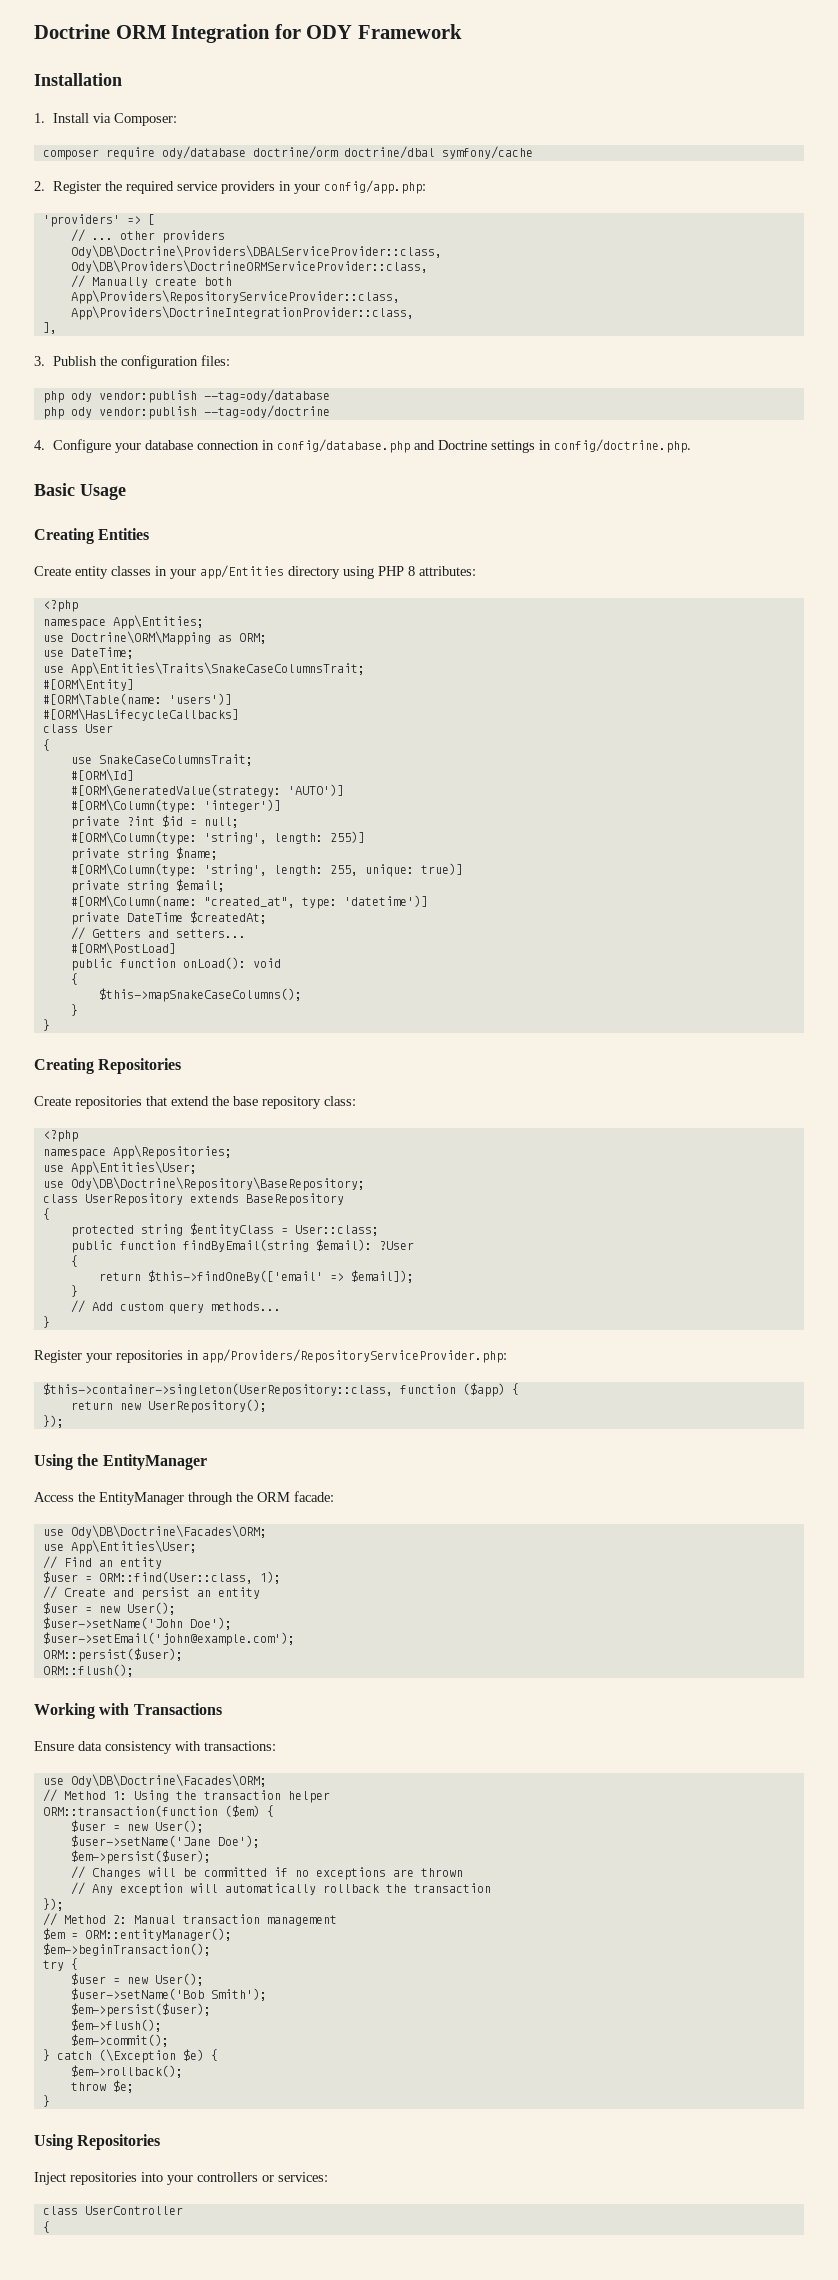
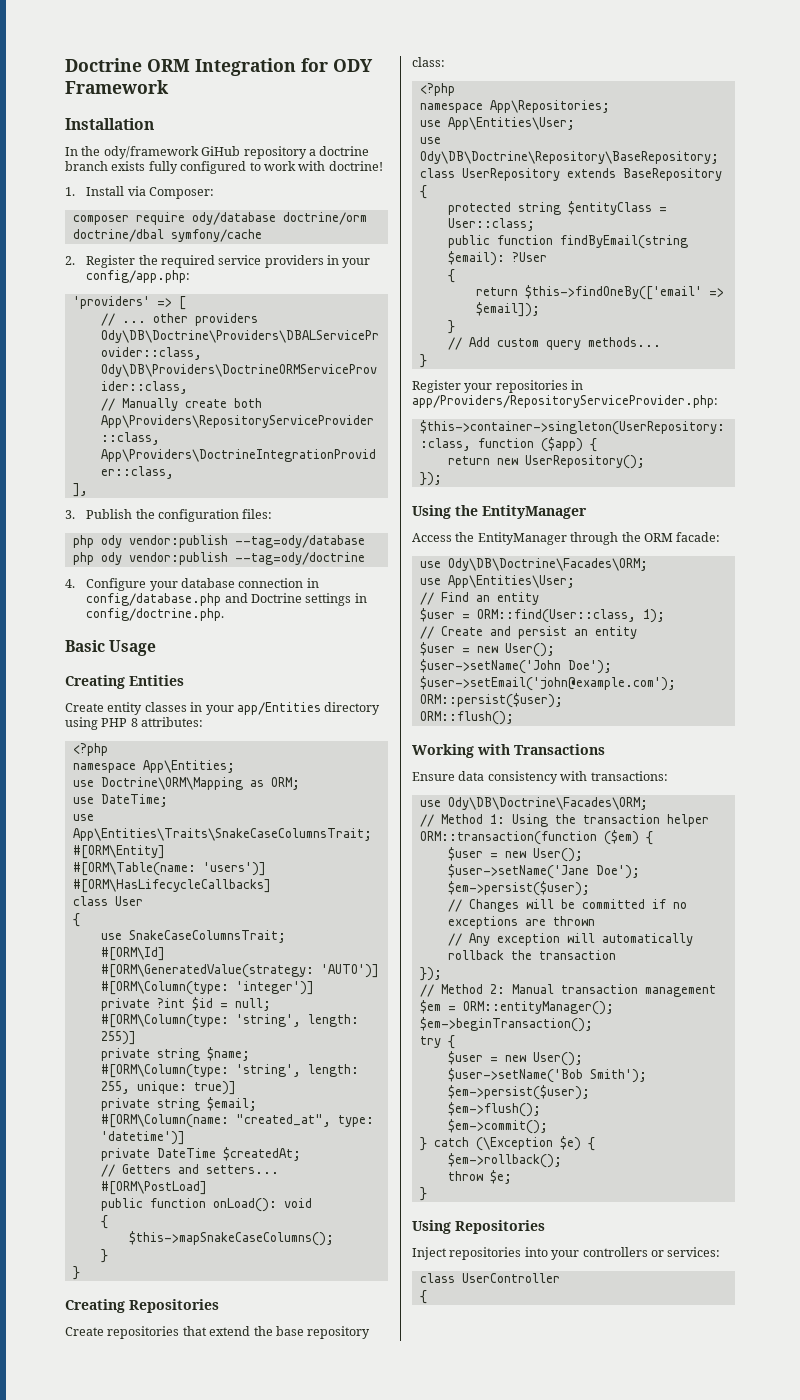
(122, 79) none -> [65,146,370,159] [65,161,383,174] // In the ody/framework GiHub repository a doctrine branch exists fully configured to work with doctrine!

